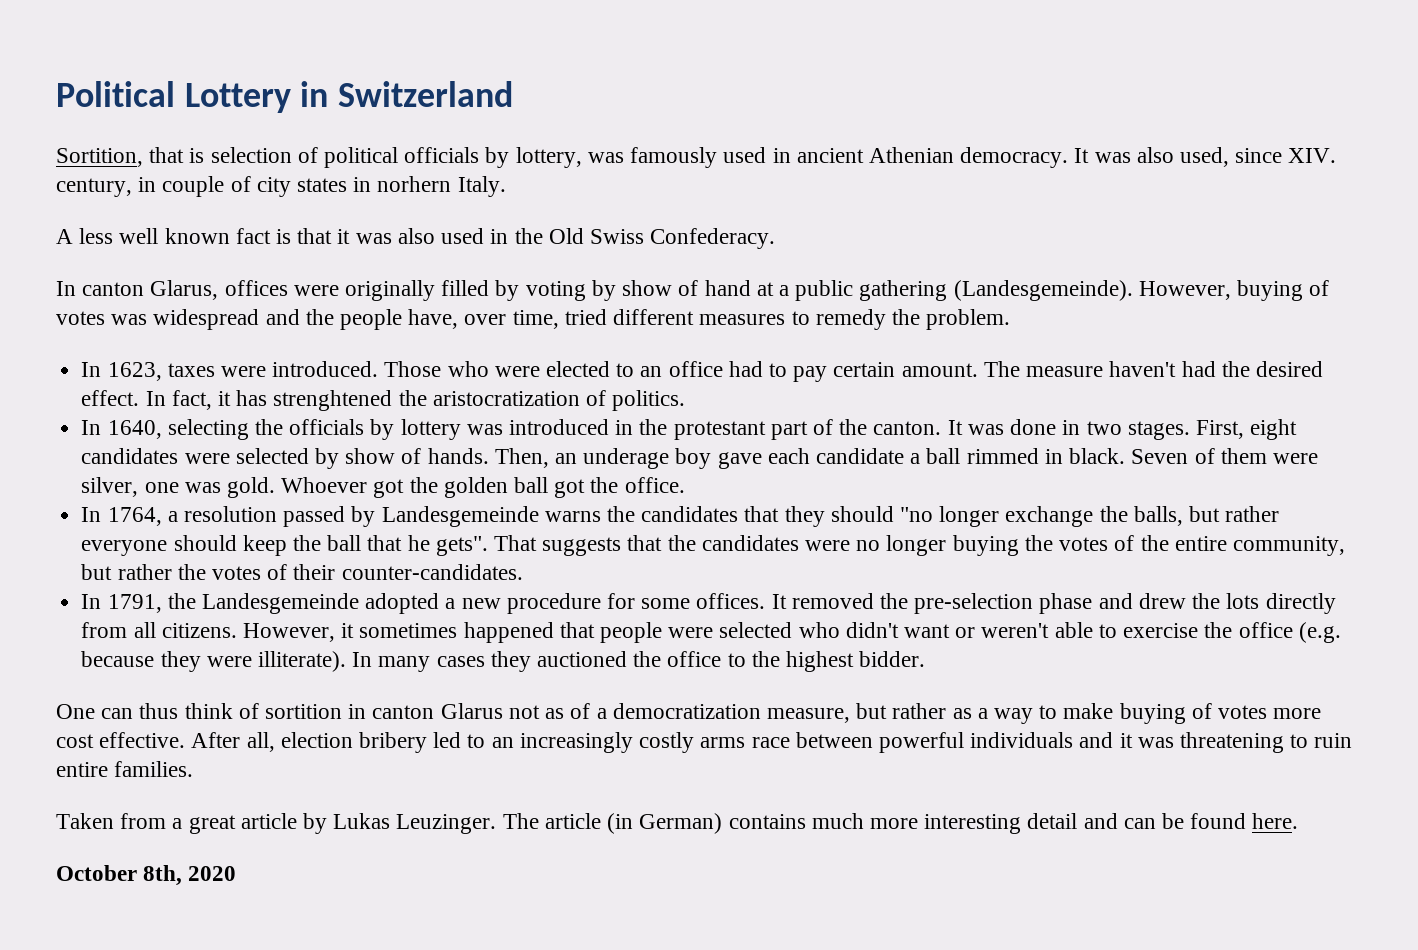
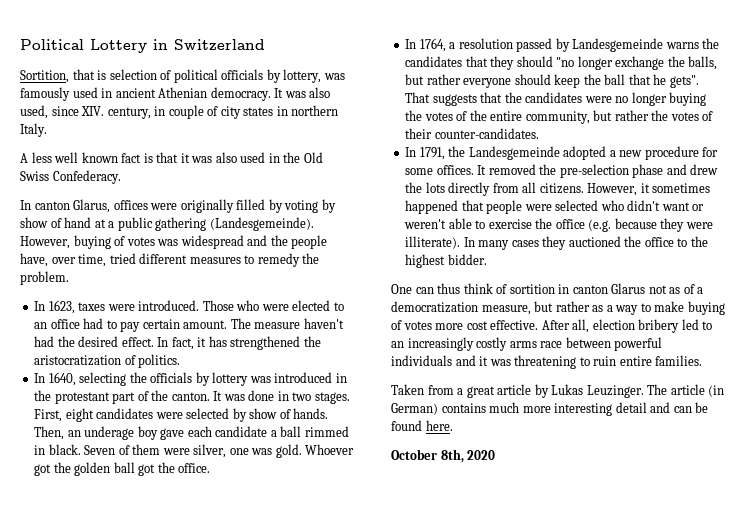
[377,176,452,192] norhern -> [291,105,339,116] northern
[273,390,393,411] strenghtened -> [230,336,301,350] strengthened

